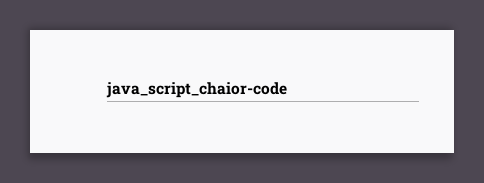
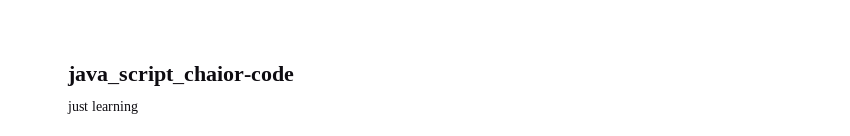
(287, 90) none -> [67,101,138,114] // just learning

